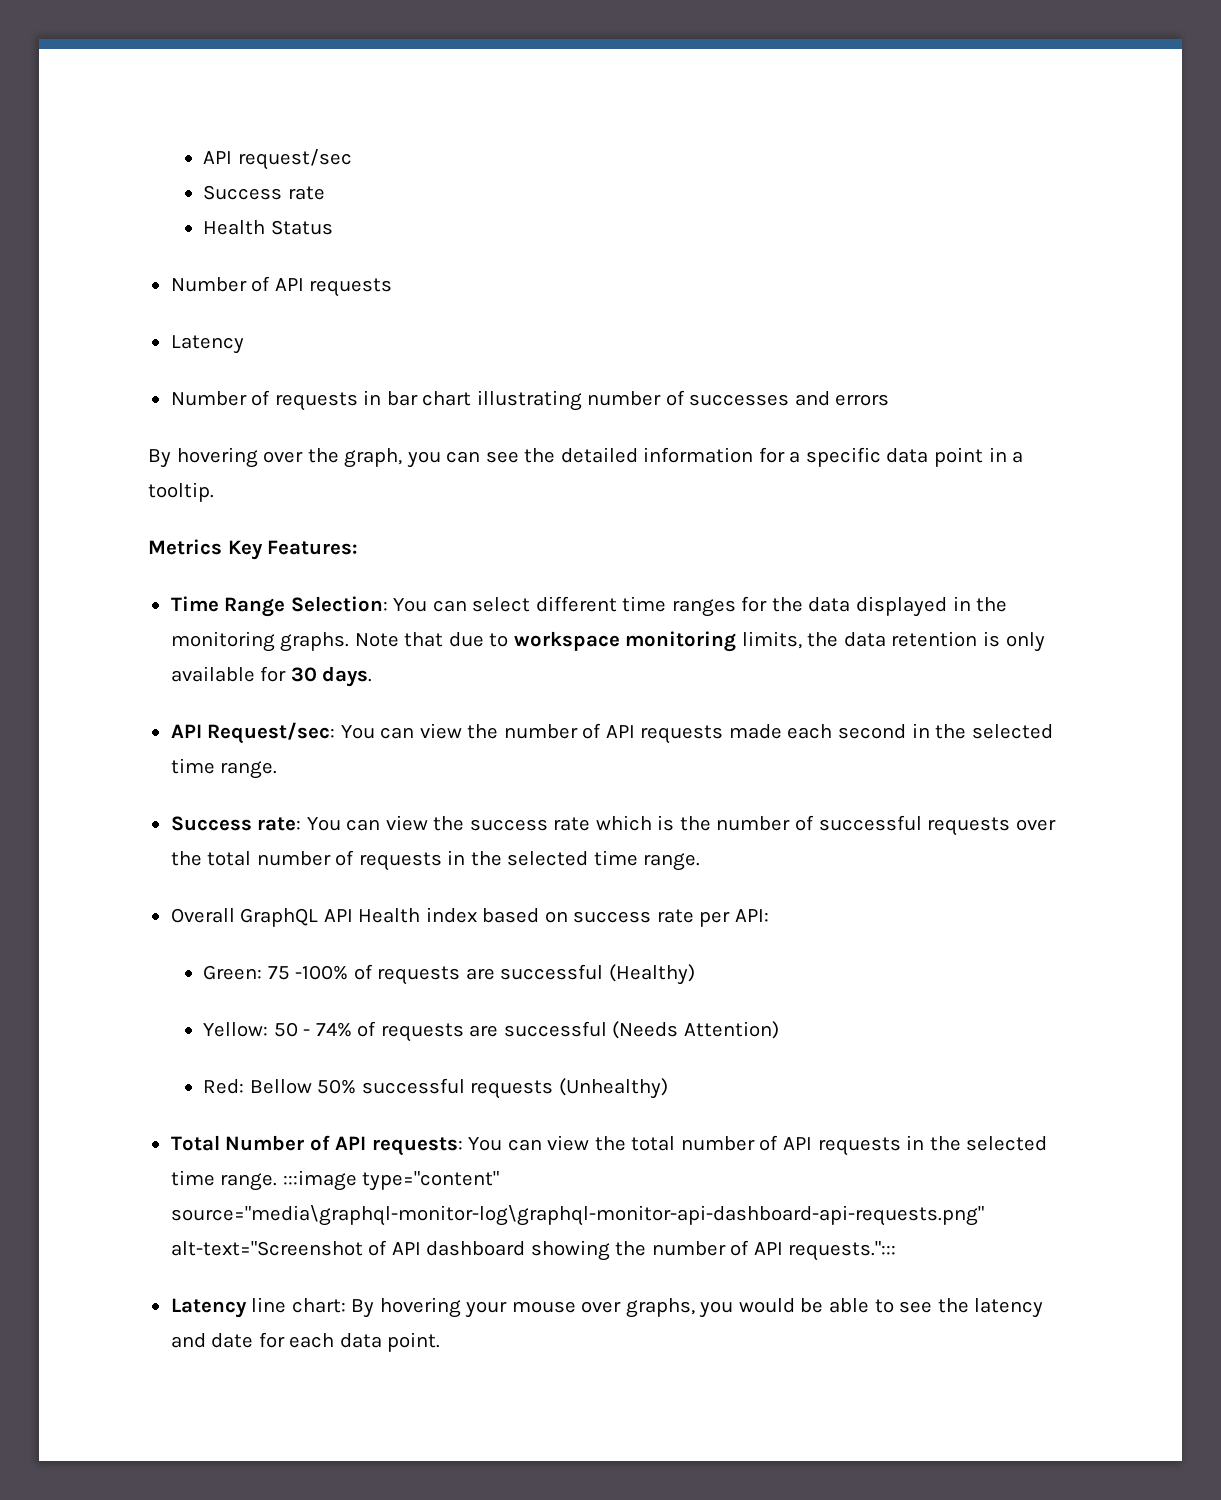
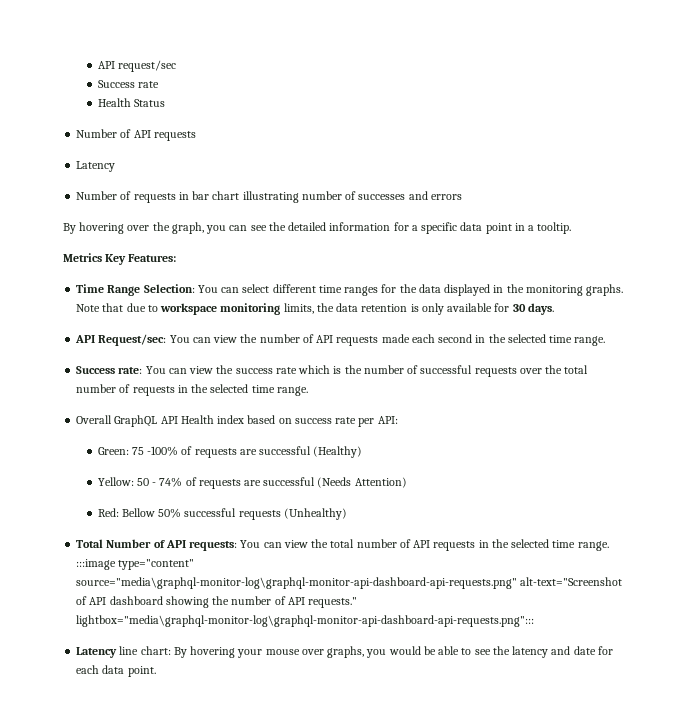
[788,1241,897,1261] requests."::: -> [308,597,358,608] [76,615,535,627] requests." lightbox="media\graphql-monitor-log\graphql-monitor-api-dashboard-api-requests.png":::

